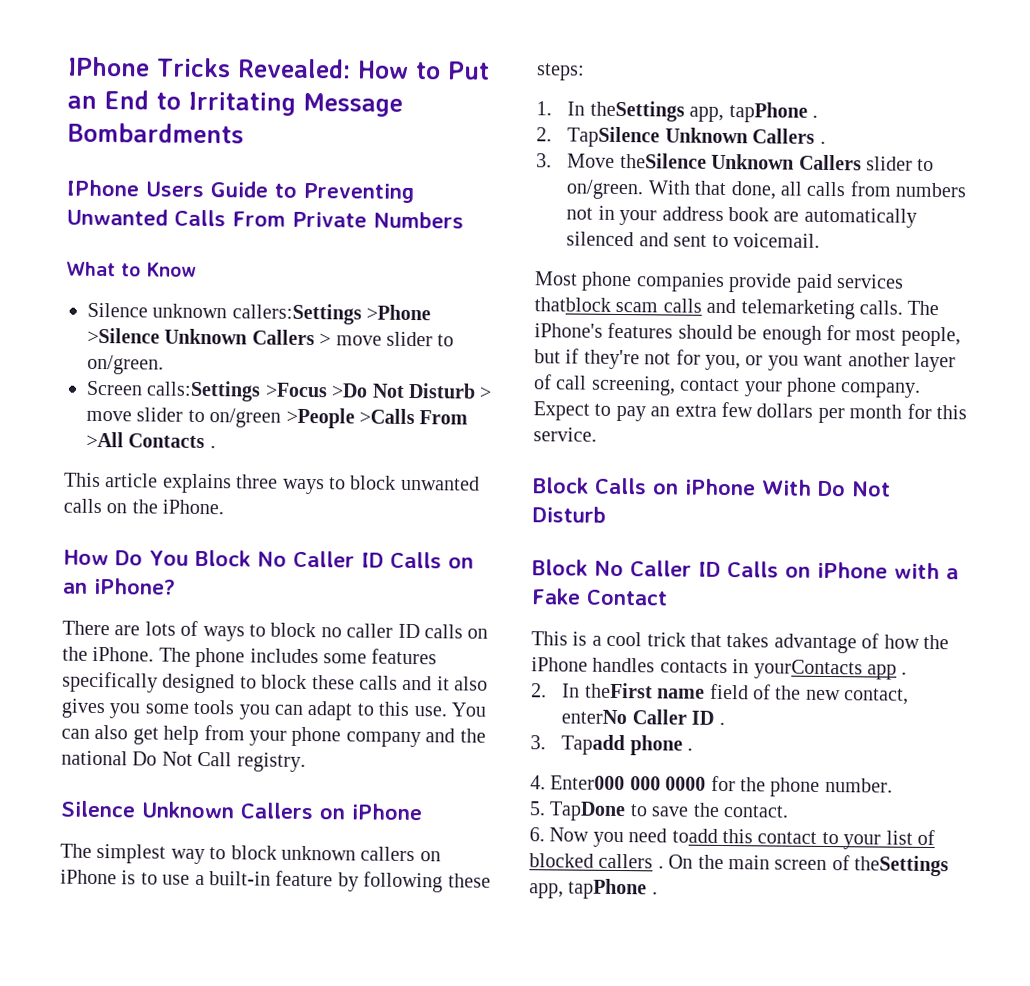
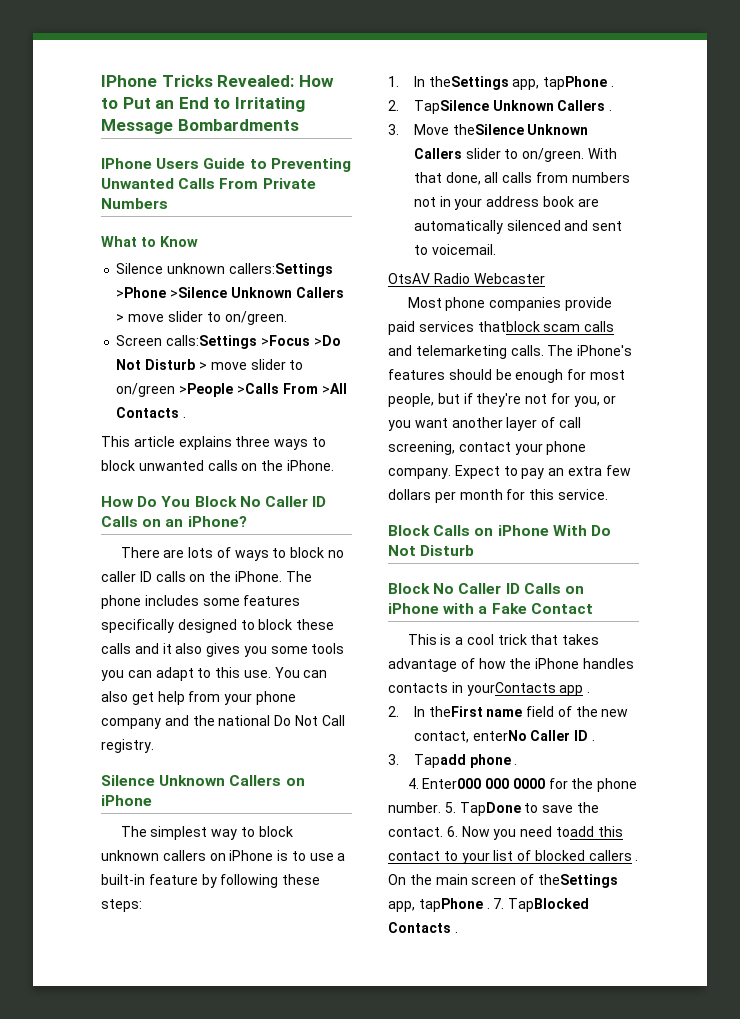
(821, 240) none -> [388,273,545,284] // OtsAV Radio Webcaster
(893, 785) // -> (441, 807) none
(789, 811) // -> (443, 832) none
(658, 893) none -> [493,898,590,912] [388,922,458,933] 7. TapBlocked Contacts .

